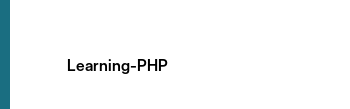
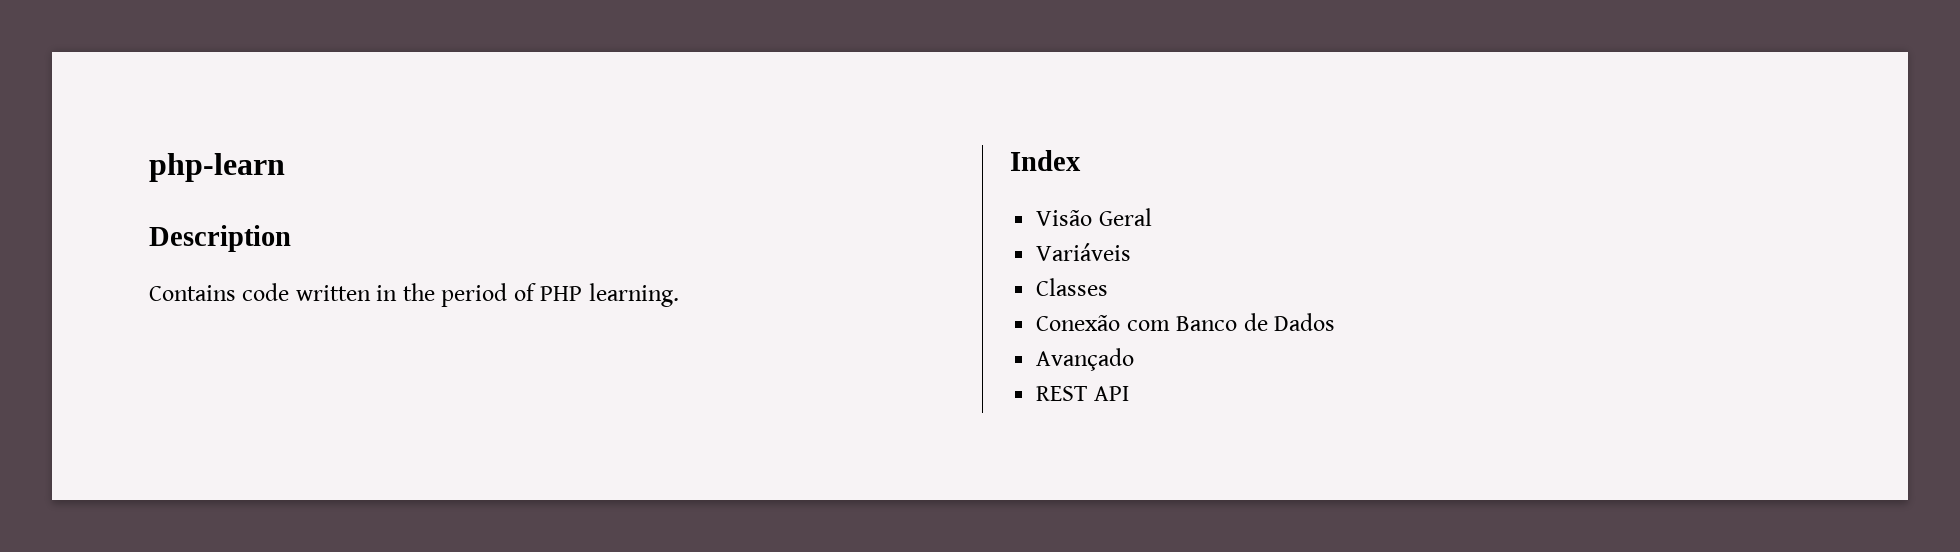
[67,59,168,74] Learning-PHP -> [149,153,285,182] [149,225,291,252] [149,283,679,307] [1010,150,1081,171] [1036,208,1152,226] [1036,243,1132,261] [1036,278,1109,296] [1036,313,1336,331] [1036,348,1135,371] [1036,386,1129,401] php-learn // Description // Contains code written in the period of PHP learning. // Index // Visão Geral // Variáveis // Classes // Conexão com Banco de Dados // Avançado // REST API

